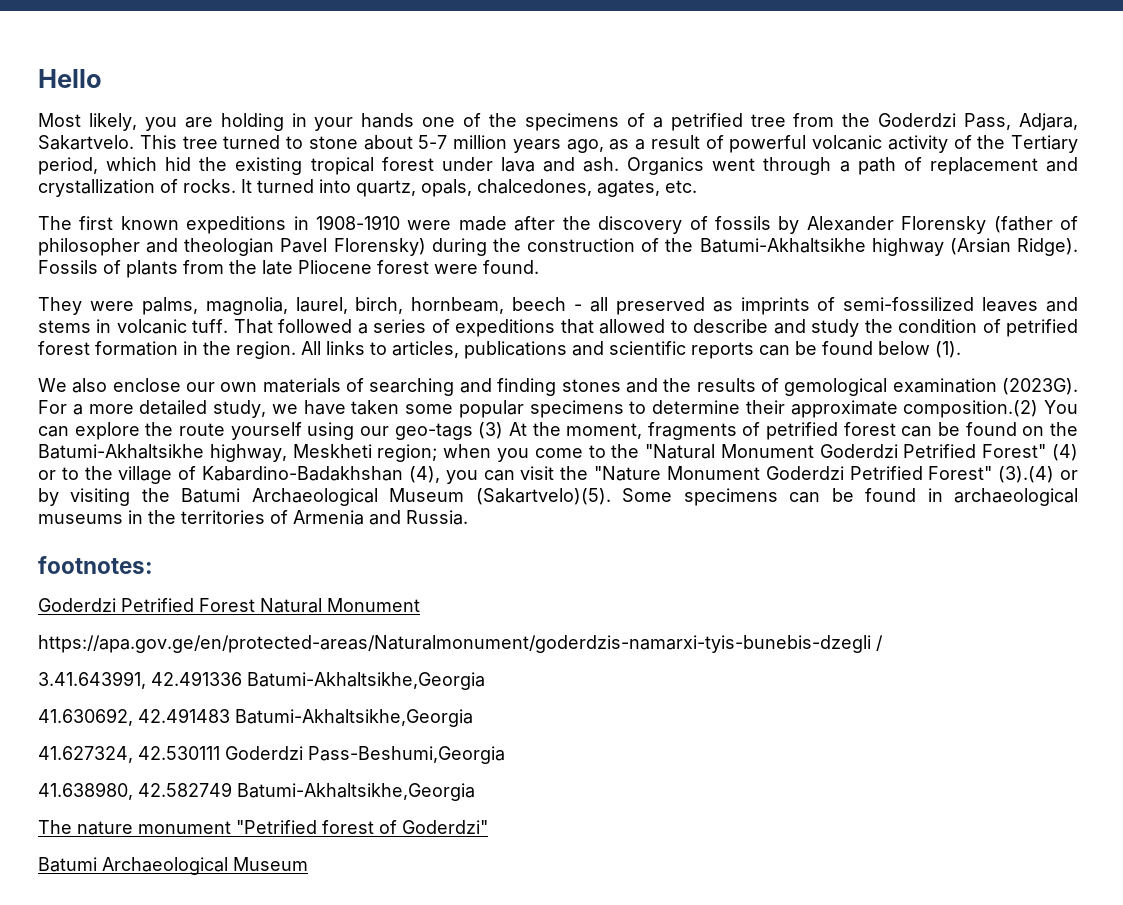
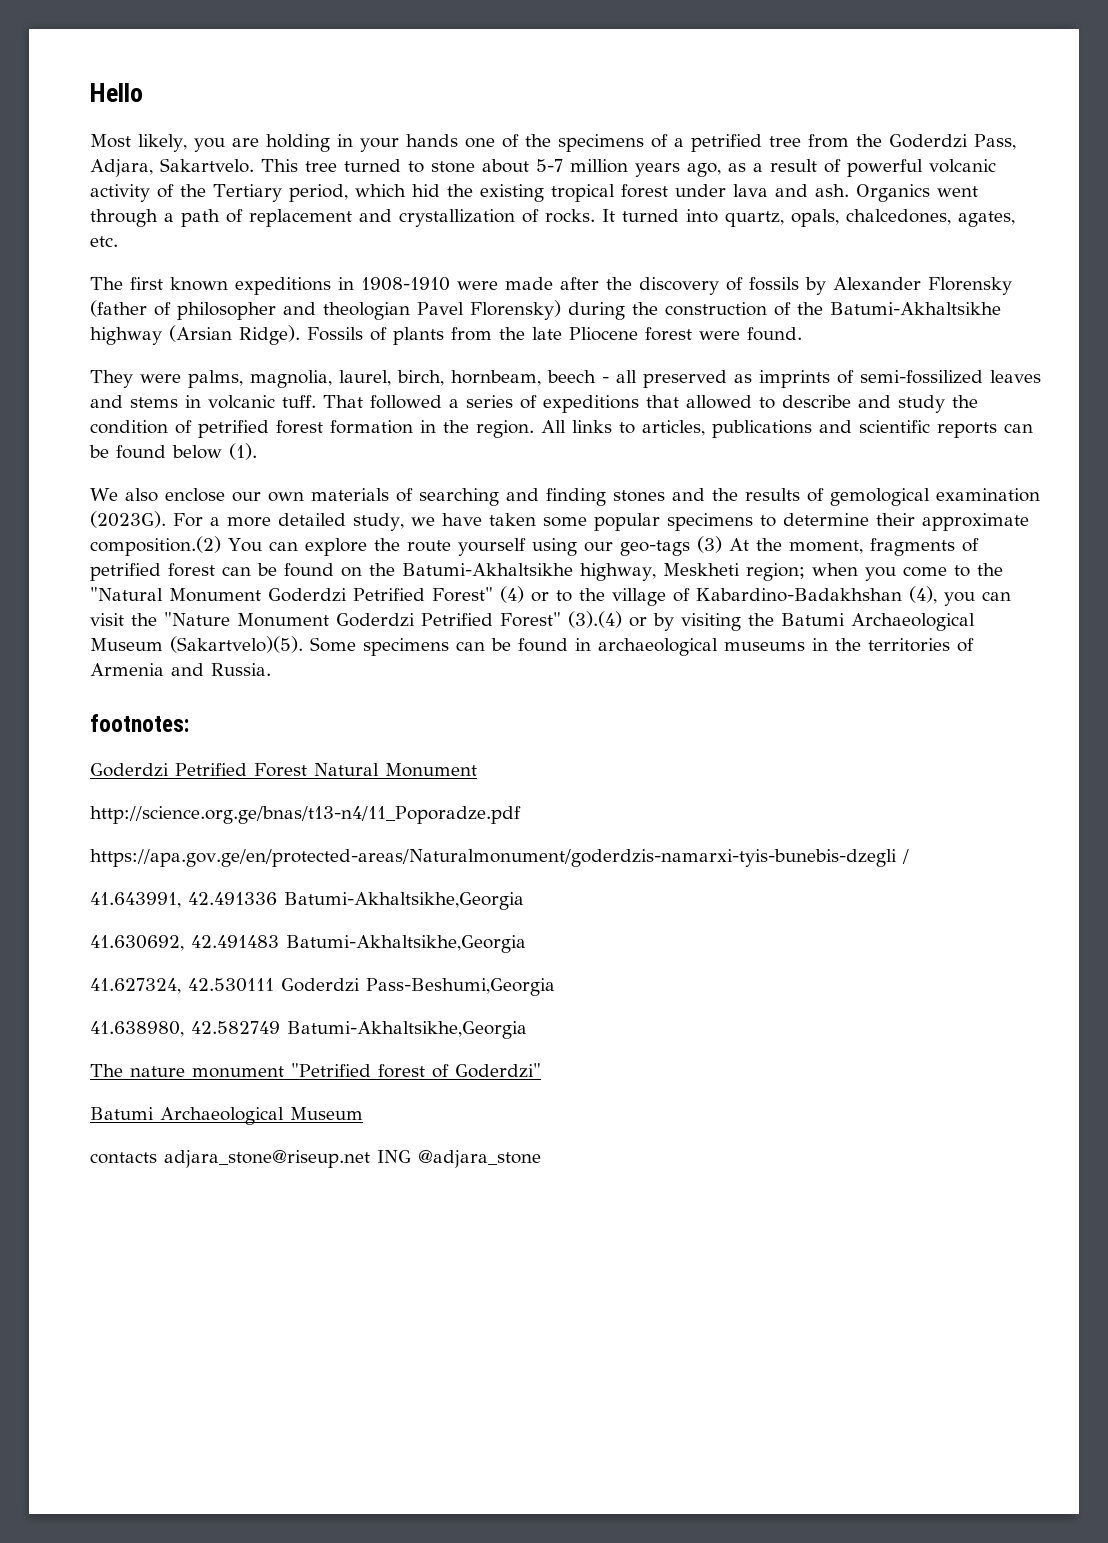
(420, 605) none -> [90,806,521,824] // http://science.org.ge/bnas/t13-n4/11_Poporadze.pdf
[38,671,146,689] 3.41.643991, -> [90,892,181,908] 41.643991,
(308, 864) none -> [90,1150,541,1168] // contacts adjara_stone@riseup.net ING @adjara_stone

